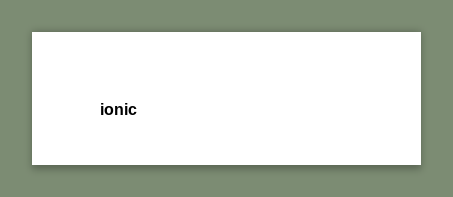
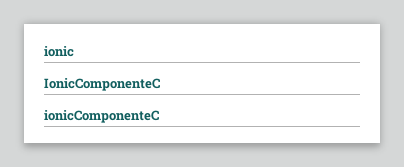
(137, 109) none -> [44,78,160,91] [44,110,159,123] // IonicComponenteC // ionicComponenteC

